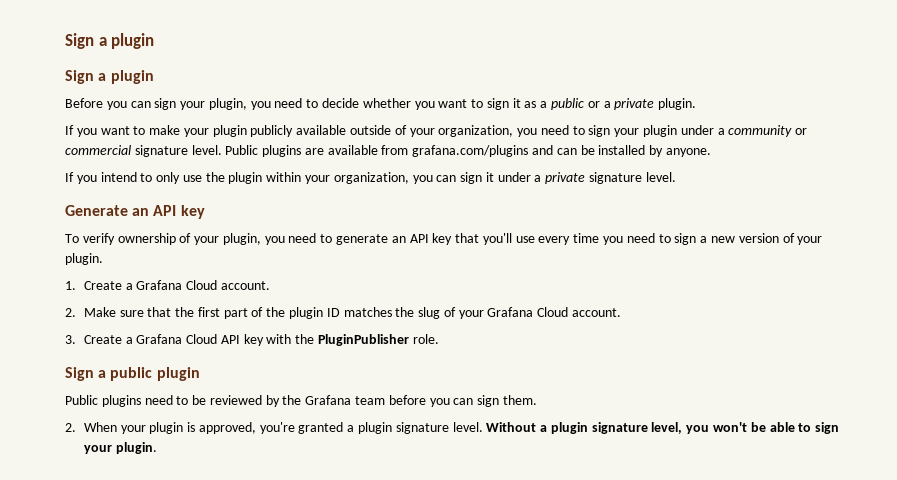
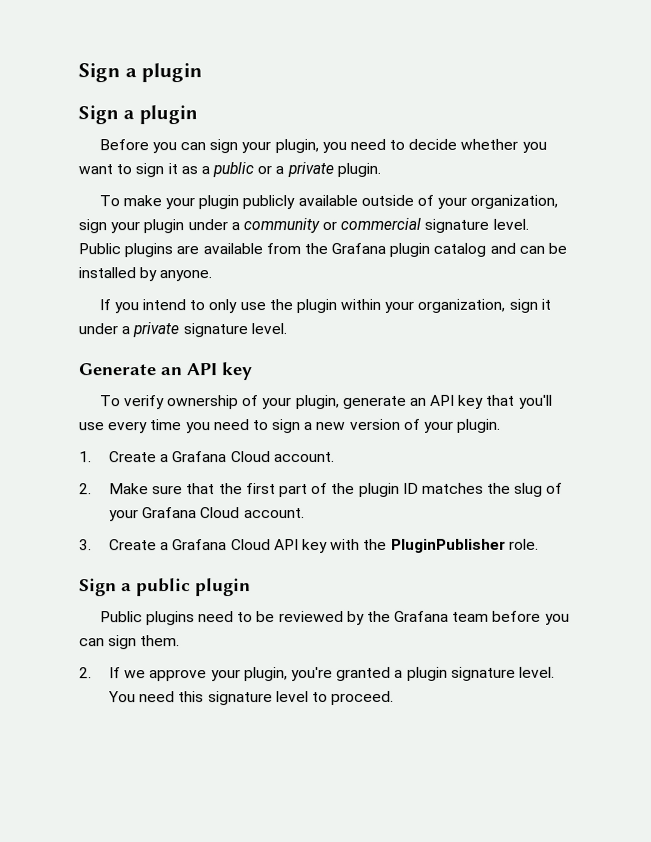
[65,125,146,137] If you want to -> [98,195,120,207] To
[517,125,585,137] you need to -> (559, 201) none
[412,145,529,157] grafana.com/plugins -> [303,242,487,257] the Grafana plugin catalog
[412,175,457,184] you can -> (506, 305) none
[264,233,333,245] you need to -> (339, 402) none
[83,422,256,434] When your plugin is approved, -> [109,667,288,682] If we approve your plugin,
[486,422,840,434] [83,442,157,454] Without a plugin signature level, you won't be able to sign your plugin. -> [108,690,395,706] You need this signature level to proceed.

